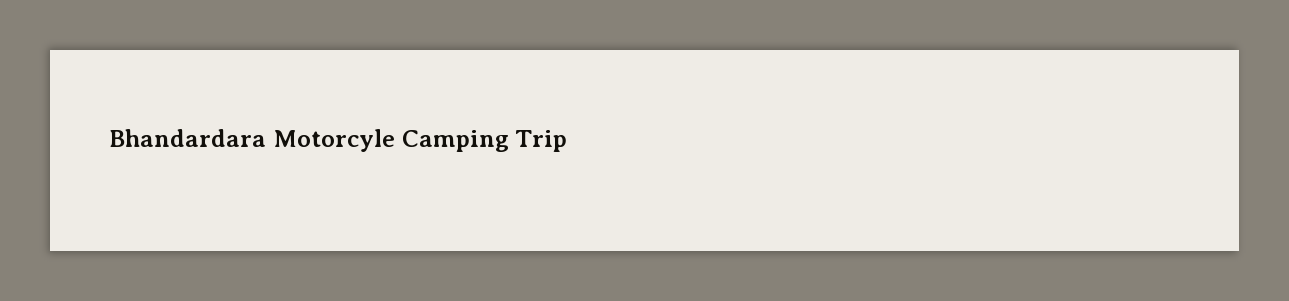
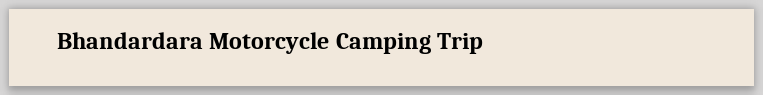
[272,129,395,152] Motorcyle -> [209,32,330,54] Motorcycle

